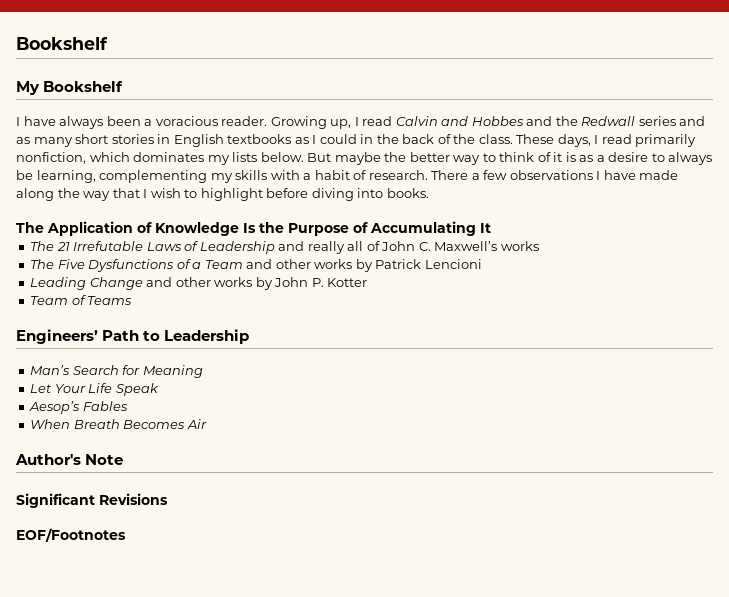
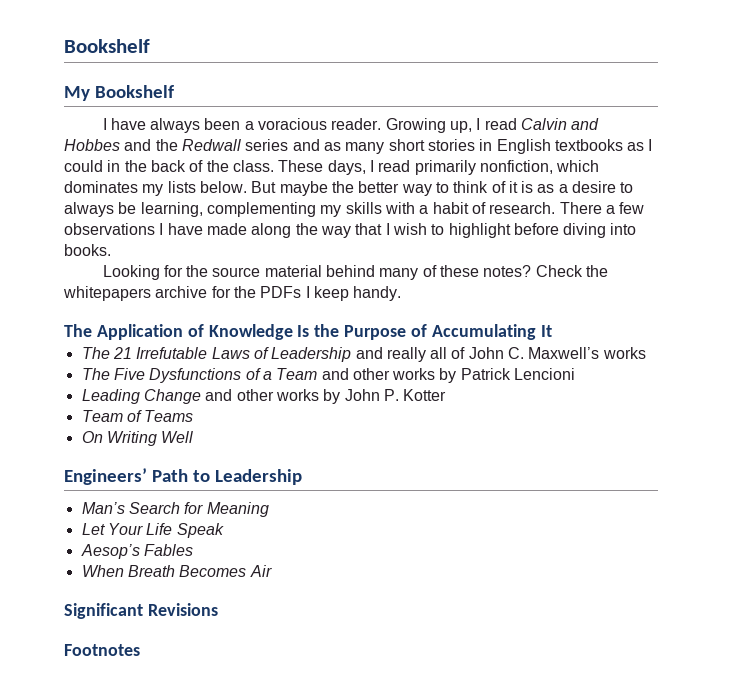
(429, 193) none -> [102,265,609,280] [63,286,402,301] // Looking for the source material behind many of these notes? Check the whitepapers archive for the PDFs I keep handy.
(133, 300) none -> [81,431,194,446] // On Writing Well
[15,454,124,465] // Author's Note -> (272, 571) none
[16,528,126,542] EOF/Footnotes -> [64,644,140,656] Footnotes

